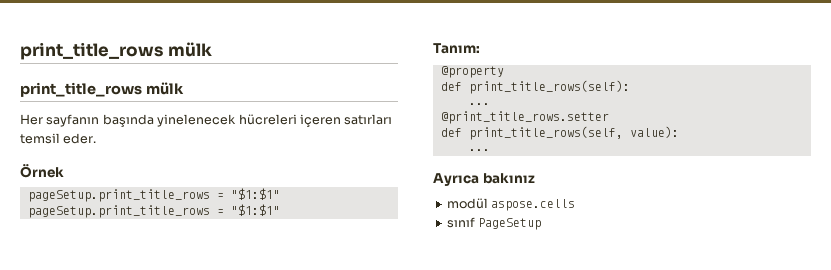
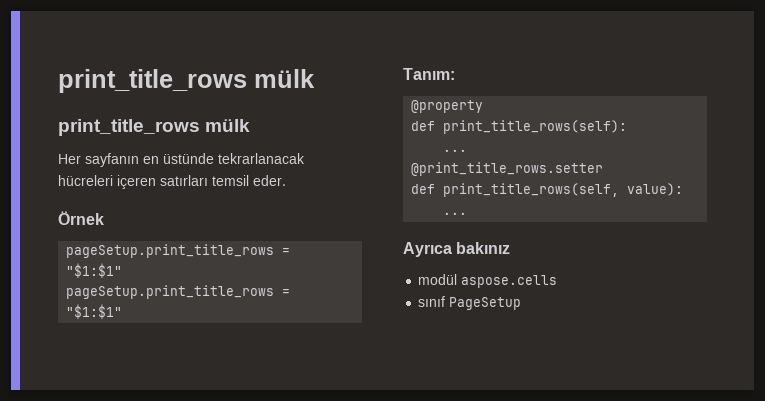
[102,114,237,128] başında yinelenecek -> [143,153,305,164] en üstünde tekrarlanacak

